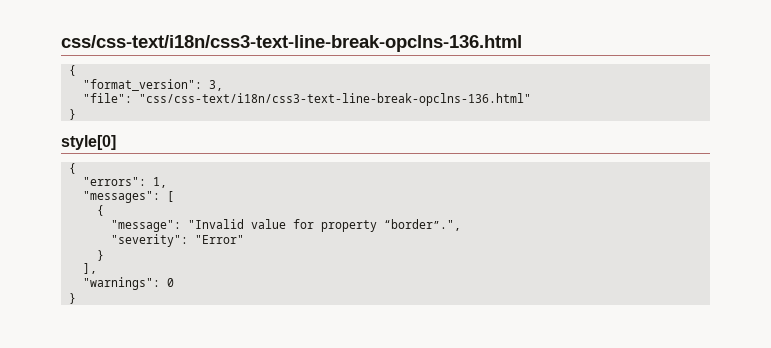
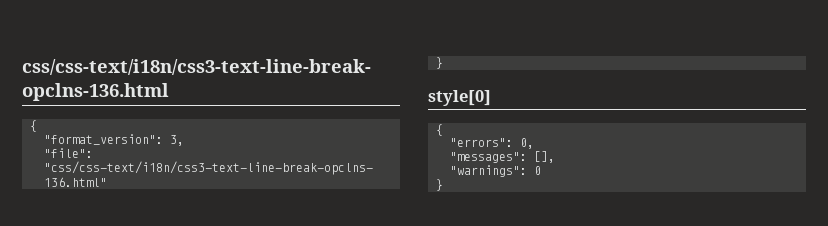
[152,177,167,188] 1, -> [519,138,534,149] 0,
[166,191,174,202] [96,205,104,216] [110,219,461,232] [110,234,244,247] [96,250,104,261] [82,263,97,274] [ // { // "message": "Invalid value for property “border”.", // "severity": "Error" // } // ], -> [533,151,555,163] [],

